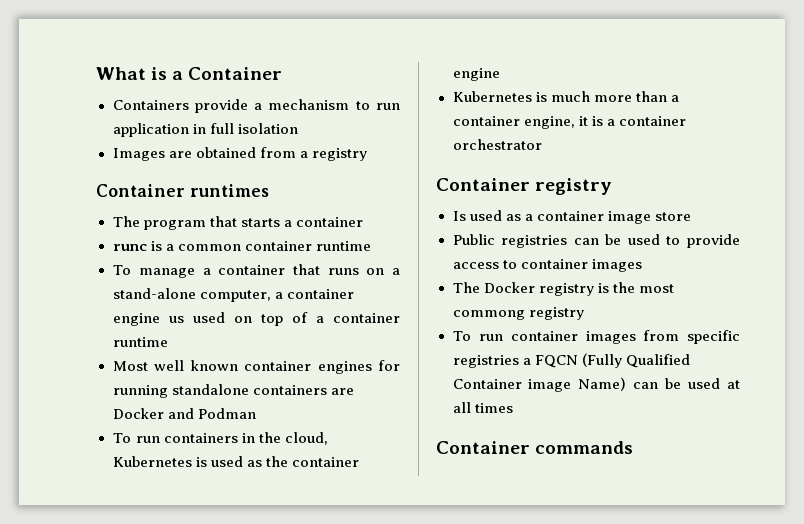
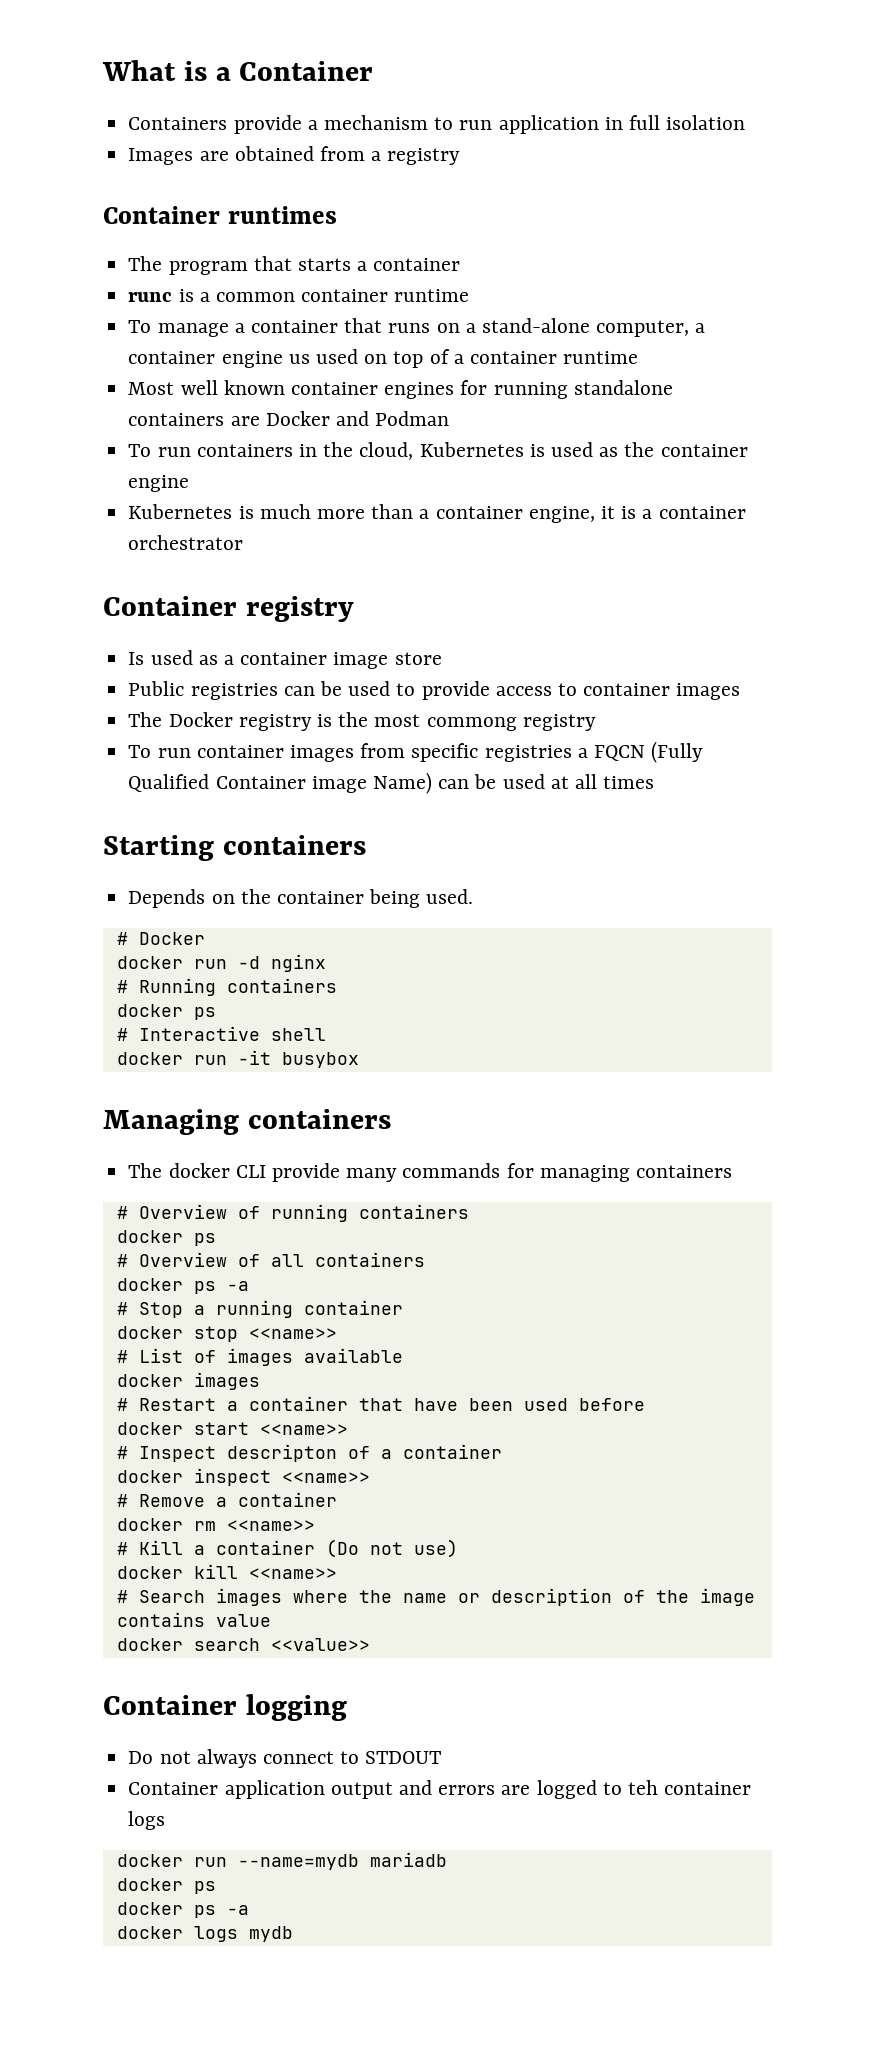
[436,441,634,454] Container commands -> [103,835,366,861] [128,889,474,908] [116,932,205,945] [116,954,326,972] [116,978,337,996] [116,1004,216,1020] [116,1026,326,1041] [116,1050,359,1068] [103,1109,391,1135] [128,1163,732,1182] [116,1204,469,1222] [116,1230,216,1246] [116,1252,425,1267] [116,1278,249,1294] [116,1300,403,1318] [116,1326,337,1342] [116,1348,403,1366] [116,1372,260,1390] [116,1396,645,1411] [116,1422,348,1435] [116,1444,502,1462] [116,1468,370,1486] [116,1492,337,1507] [116,1518,315,1531] [116,1539,458,1558] [116,1564,337,1579] [116,1588,755,1606] [116,1612,271,1627] [116,1638,370,1651] [103,1694,347,1721] [128,1749,442,1768] [128,1780,752,1799] [128,1811,166,1830] [116,1852,447,1870] [116,1878,216,1894] [116,1902,249,1918] [116,1926,293,1942] Starting containers // Depends on the container being used. // # Docker // docker run -d nginx // # Running containers // docker ps // # Interactive shell // docker run -it busybox // Managing containers // The docker CLI provide many commands for managing containers // # Overview of running containers // docker ps // # Overview of all containers // docker ps -a // # Stop a running container // docker stop <<name>> // # List of images available // docker images // # Restart a container that have been used before // docker start <<name>> // # Inspect descripton of a container // docker inspect <<name>> // # Remove a container // docker rm <<name>> // # Kill a container (Do not use) // docker kill <<name>> // # Search images where the name or description of the image contains value // docker search <<value>> // Container logging // Do not always connect to STDOUT // Container application output and errors are logged to teh container logs // docker run --name=mydb mariadb // docker ps // docker ps -a // docker logs mydb

